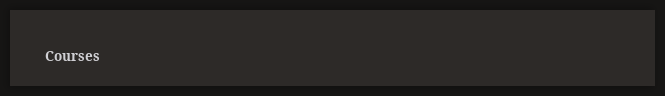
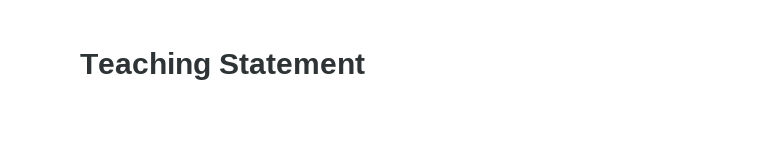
[45,51,100,61] Courses -> [80,52,366,80] Teaching Statement

